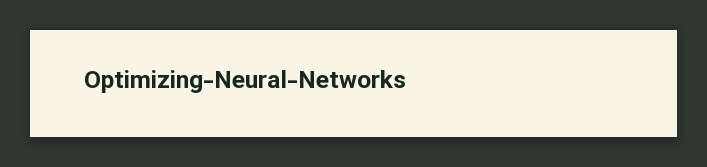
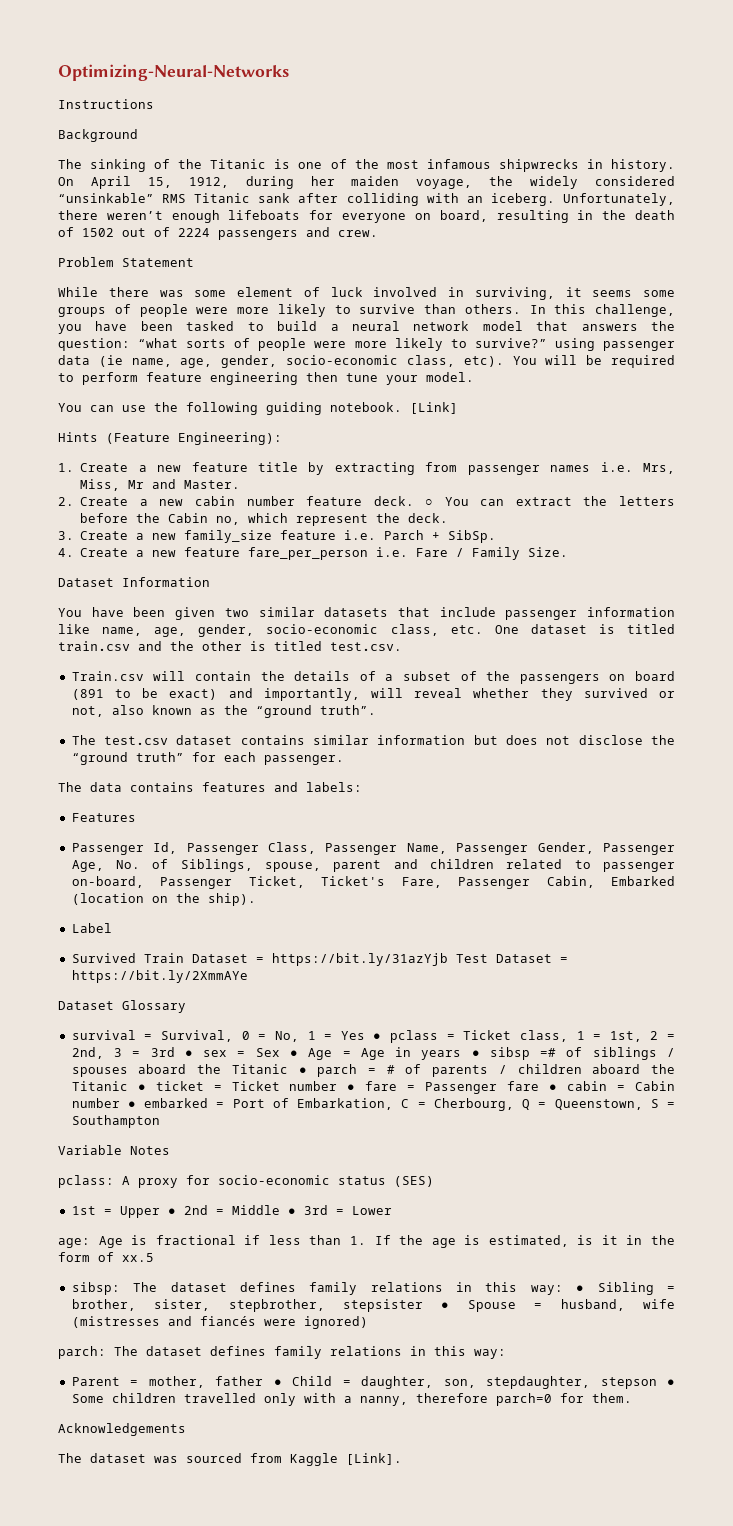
(406, 81) none -> [58,99,154,109] [58,129,138,142] [58,159,676,172] [58,176,675,189] [58,193,675,206] [58,210,676,223] [58,227,378,240] [58,257,194,267] [58,287,675,300] [58,304,675,317] [58,321,675,334] [58,338,675,351] [58,355,675,368] [58,372,474,385] [58,402,458,415] [58,432,282,445] [58,462,675,475] [80,479,241,491] [58,496,675,506] [80,513,449,526] [58,530,497,543] [58,547,569,560] [58,577,210,587] [58,607,675,620] [58,624,676,637] [58,641,402,652] [71,671,675,684] [71,688,675,701] [71,705,376,718] [71,735,675,745] [71,752,344,765] [58,782,362,792] [71,813,136,822] [71,842,675,855] [71,859,675,872] [71,876,675,889] [71,893,256,906] [71,923,112,933] [71,953,568,966] [71,970,248,983] [58,1000,186,1013] [71,1030,675,1043] [71,1047,676,1060] [71,1064,675,1077] [71,1081,675,1094] [71,1098,675,1111] [71,1115,160,1128] [58,1145,170,1155] [58,1175,434,1188] [71,1205,392,1218] [58,1235,675,1248] [58,1252,154,1262] [71,1282,675,1295] [71,1299,675,1312] [71,1316,368,1329] [58,1346,506,1359] [71,1376,676,1389] [71,1393,632,1406] [58,1423,186,1436] [58,1453,402,1466] // Instructions // Background // The sinking of the Titanic is one of the most infamous shipwrecks in history. On April 15, 1912, during her maiden voyage, the widely considered “unsinkable” RMS Titanic sank after colliding with an iceberg. Unfortunately, there weren’t enough lifeboats for everyone on board, resulting in the death of 1502 out of 2224 passengers and crew. // Problem Statement // While there was some element of luck involved in surviving, it seems some groups of people were more likely to survive than others. In this challenge, you have been tasked to build a neural network model that answers the question: “what sorts of people were more likely to survive?” using passenger data (ie name, age, gender, socio-economic class, etc). You will be required to perform feature engineering then tune your model. // You can use the following guiding notebook. [Link] // Hints (Feature Engineering): // 1. Create a new feature title by extracting from passenger names i.e. Mrs, Miss, Mr and Master. // 2. Create a new cabin number feature deck. ○ You can extract the letters before the Cabin no, which represent the deck. // 3. Create a new family_size feature i.e. Parch + SibSp. // 4. Create a new feature fare_per_person i.e. Fare / Family Size. // Dataset Information // You have been given two similar datasets that include passenger information like name, age, gender, socio-economic class, etc. One dataset is titled train.csv and the other is titled test.csv. // Train.csv will contain the details of a subset of the passengers on board (891 to be exact) and importantly, will reveal whether they survived or not, also known as the “ground truth”. // The test.csv dataset contains similar information but does not disclose the “ground truth” for each passenger. // The data contains features and labels: // Features // Passenger Id, Passenger Class, Passenger Name, Passenger Gender, Passenger Age, No. of Siblings, spouse, parent and children related to passenger on-board, Passenger Ticket, Ticket's Fare, Passenger Cabin, Embarked (location on the ship). // Label // Survived Train Dataset = https://bit.ly/31azYjb Test Dataset = https://bit.ly/2XmmAYe // Dataset Glossary // survival = Survival, 0 = No, 1 = Yes ● pclass = Ticket class, 1 = 1st, 2 = 2nd, 3 = 3rd ● sex = Sex ● Age = Age in years ● sibsp =# of siblings / spouses aboard the Titanic ● parch = # of parents / children aboard the Titanic ● ticket = Ticket number ● fare = Passenger fare ● cabin = Cabin number ● embarked = Port of Embarkation, C = Cherbourg, Q = Queenstown, S = Southampton // Variable Notes // pclass: A proxy for socio-economic status (SES) // 1st = Upper ● 2nd = Middle ● 3rd = Lower // age: Age is fractional if less than 1. If the age is estimated, is it in the form of xx.5 // sibsp: The dataset defines family relations in this way: ● Sibling = brother, sister, stepbrother, stepsister ● Spouse = husband, wife (mistresses and fiancés were ignored) // parch: The dataset defines family relations in this way: // Parent = mother, father ● Child = daughter, son, stepdaughter, stepson ● Some children travelled only with a nanny, therefore parch=0 for them. // Acknowledgements // The dataset was sourced from Kaggle [Link].

